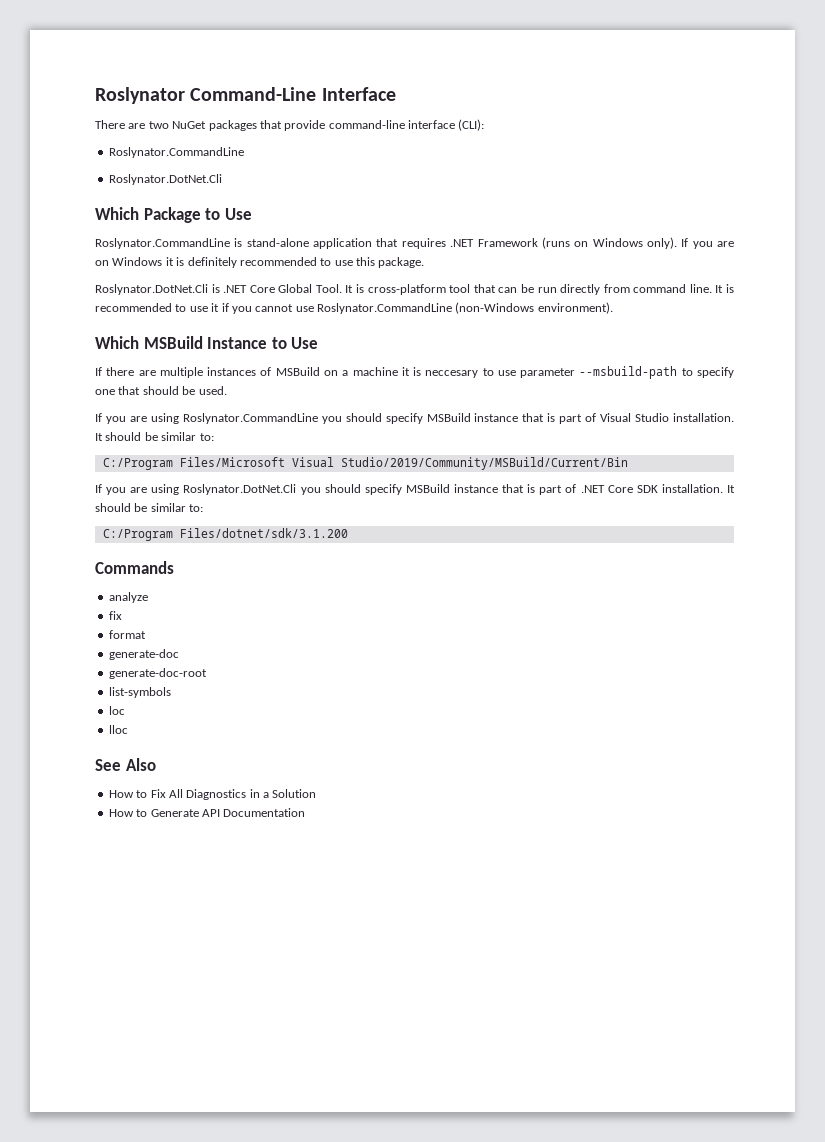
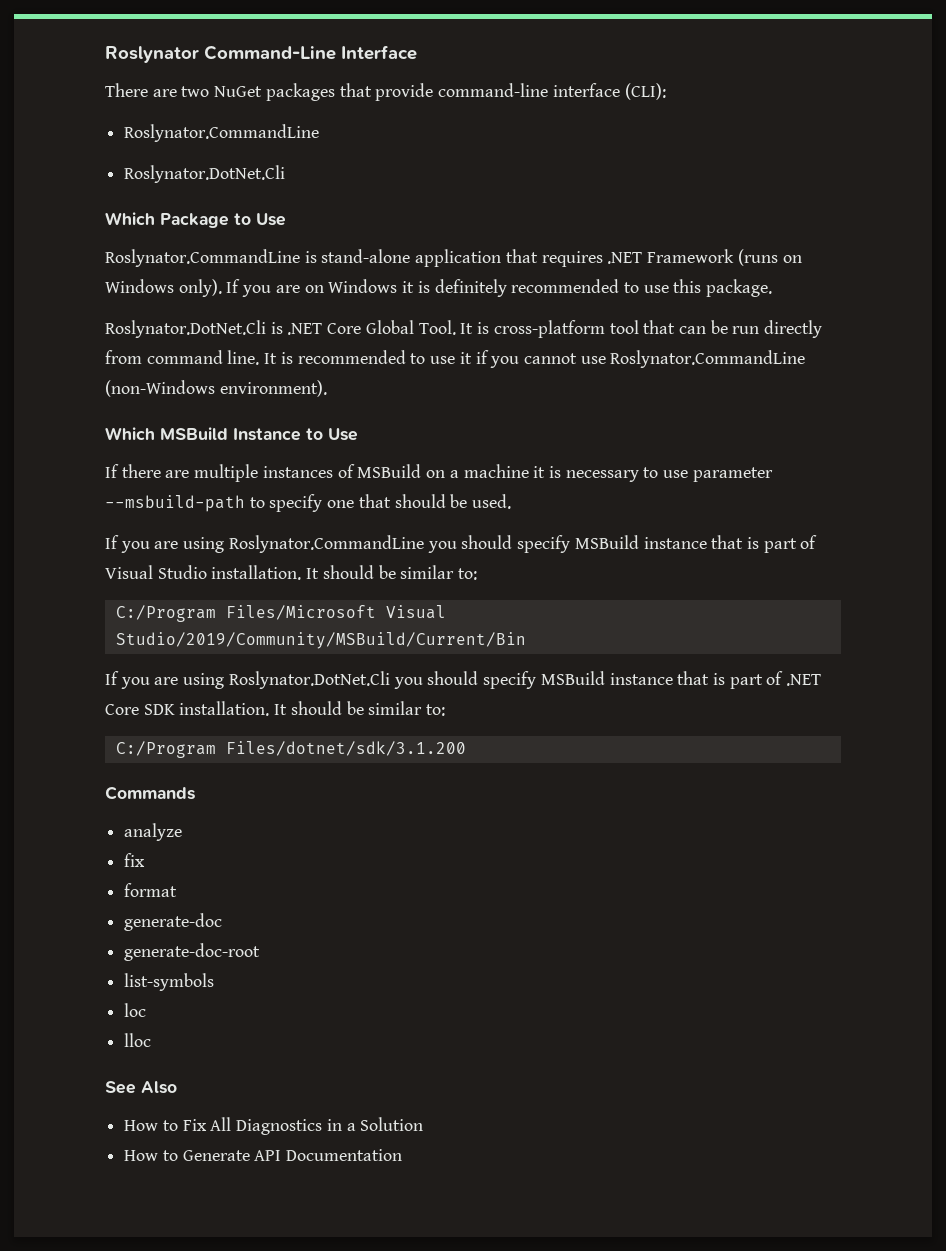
[425,370,479,378] neccesary -> [565,470,639,482] necessary

